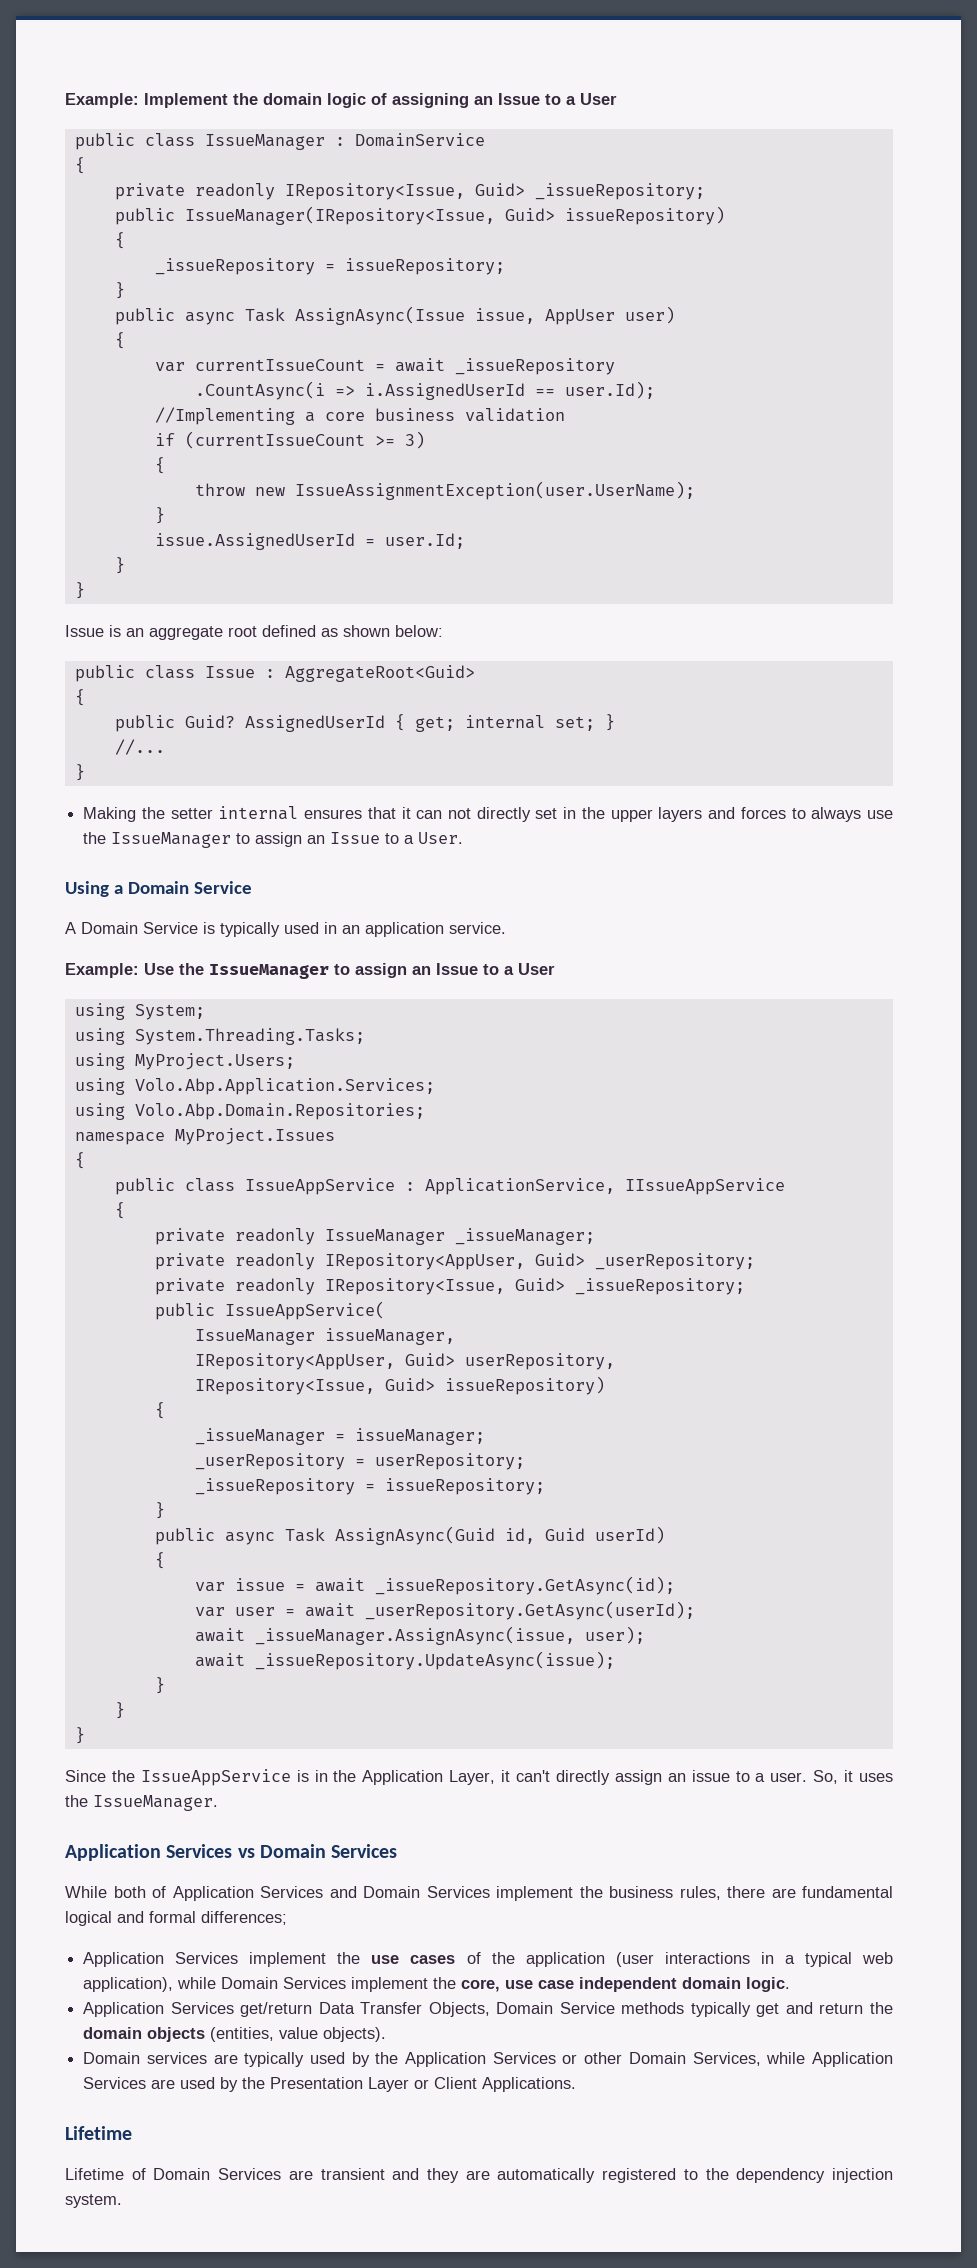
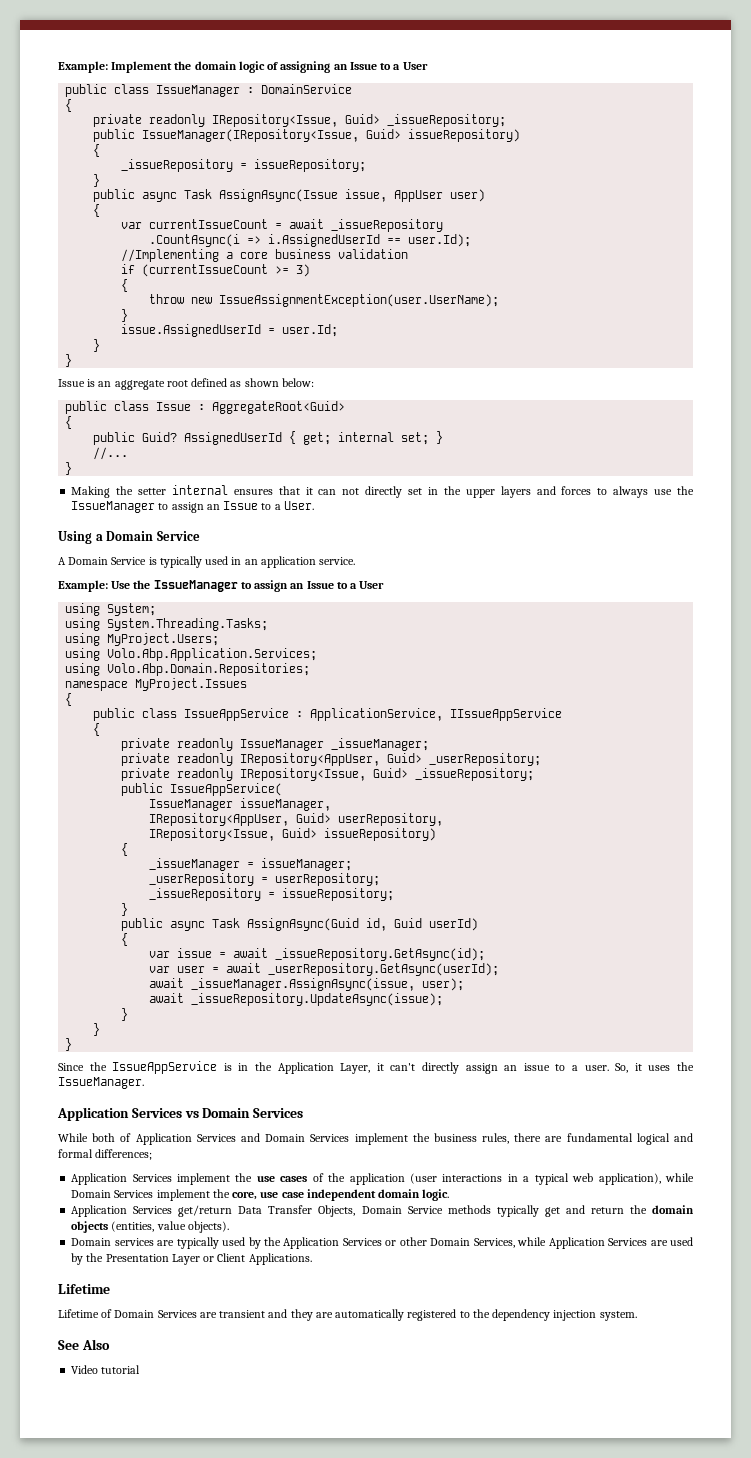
(122, 2201) none -> [58,1339,110,1350] [71,1365,141,1374] // See Also // Video tutorial

